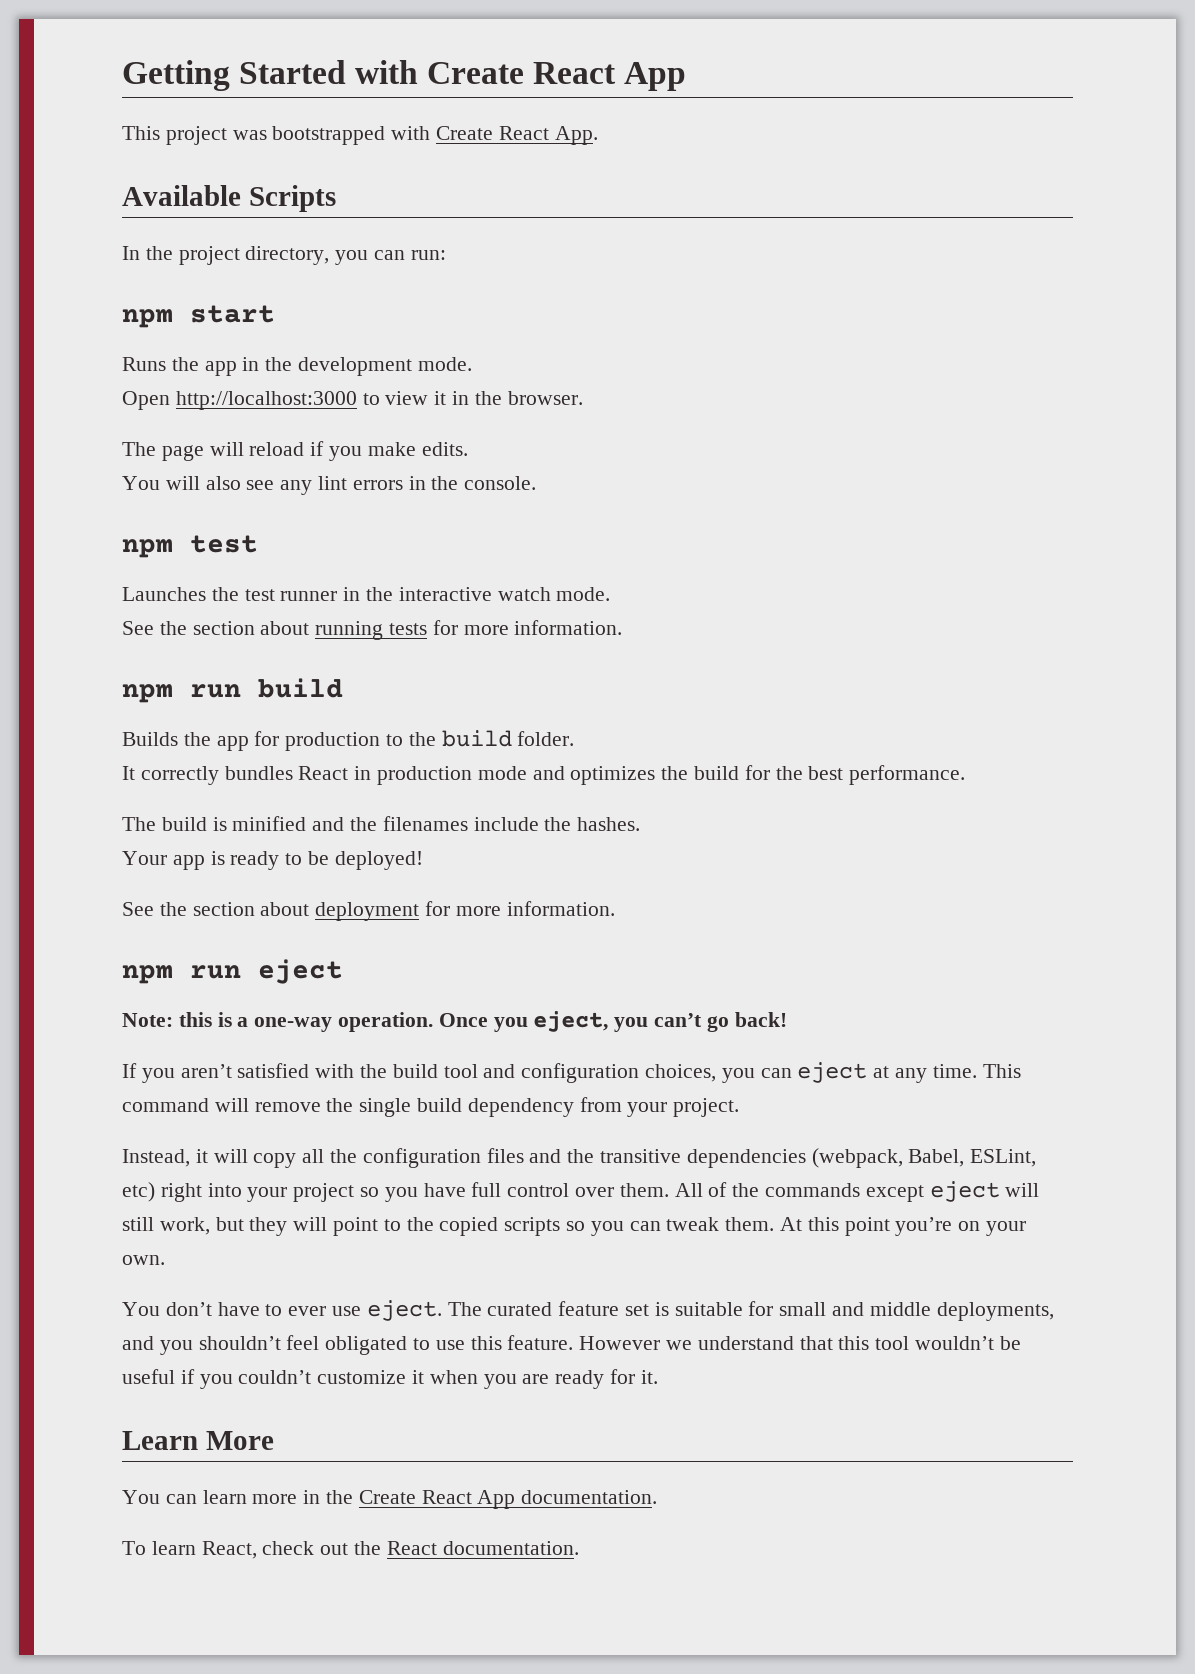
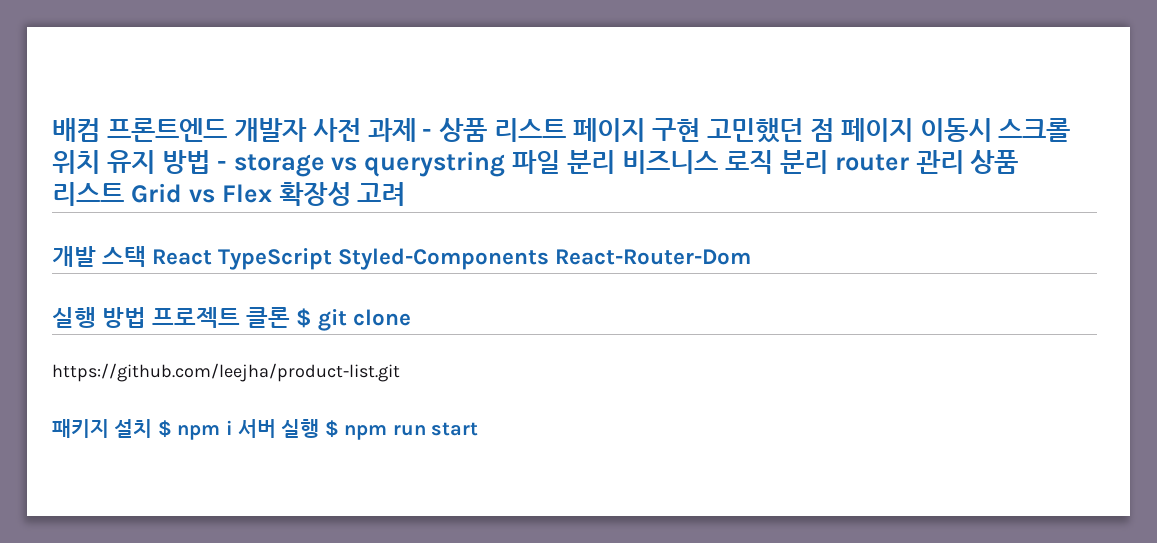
[122,60,687,91] [122,126,598,145] [122,185,336,212] [122,246,446,265] [122,305,275,328] [122,357,472,376] [122,391,583,410] [122,441,468,461] [122,476,537,495] [122,535,258,558] [122,587,611,601] [122,620,623,640] [122,678,343,703] [122,730,575,751] [122,765,966,785] [122,816,641,831] [122,851,423,870] [122,901,615,921] [122,959,343,984] [122,1011,787,1032] [122,1062,1021,1083] [122,1097,740,1117] [122,1148,1037,1168] [122,1181,1040,1202] [122,1217,1027,1236] [122,1255,165,1265] [122,1300,1054,1321] [122,1335,1021,1355] [122,1369,658,1389] [122,1431,274,1450] [122,1490,658,1509] [122,1541,579,1559] Getting Started with Create React App // This project was bootstrapped with Create React App. // Available Scripts // In the project directory, you can run: // npm start // Runs the app in the development mode. // Open http://localhost:3000 to view it in the browser. // The page will reload if you make edits. // You will also see any lint errors in the console. // npm test // Launches the test runner in the interactive watch mode. // See the section about running tests for more information. // npm run build // Builds the app for production to the build folder. // It correctly bundles React in production mode and optimizes the build for the best performance. // The build is minified and the filenames include the hashes. // Your app is ready to be deployed! // See the section about deployment for more information. // npm run eject // Note: this is a one-way operation. Once you eject, you can’t go back! // If you aren’t satisfied with the build tool and configuration choices, you can eject at any time. This command will remove the single build dependency from your project. // Instead, it will copy all the configuration files and the transitive dependencies (webpack, Babel, ESLint, etc) right into your project so you have full control over them. All of the commands except eject will still work, but they will point to the copied scripts so you can tweak them. At this point you’re on your own. // You don’t have to ever use eject. The curated feature set is suitable for small and middle deployments, and you shouldn’t feel obligated to use this feature. However we understand that this tool wouldn’t be useful if you couldn’t customize it when you are ready for it. // Learn More // You can learn more in the Create React App documentation. // To learn React, check out the React documentation. -> [52,118,1071,143] [52,150,1019,177] [52,182,406,206] [52,246,752,270] [52,307,412,331] [52,363,400,382] [52,419,478,440] 배컴 프론트엔드 개발자 사전 과제 - 상품 리스트 페이지 구현 고민했던 점 페이지 이동시 스크롤 위치 유지 방법 - storage vs querystring 파일 분리 비즈니스 로직 분리 router 관리 상품 리스트 Grid vs Flex 확장성 고려 // 개발 스택 React TypeScript Styled-Components React-Router-Dom // 실행 방법 프로젝트 클론 $ git clone // https://github.com/leejha/product-list.git // 패키지 설치 $ npm i 서버 실행 $ npm run start

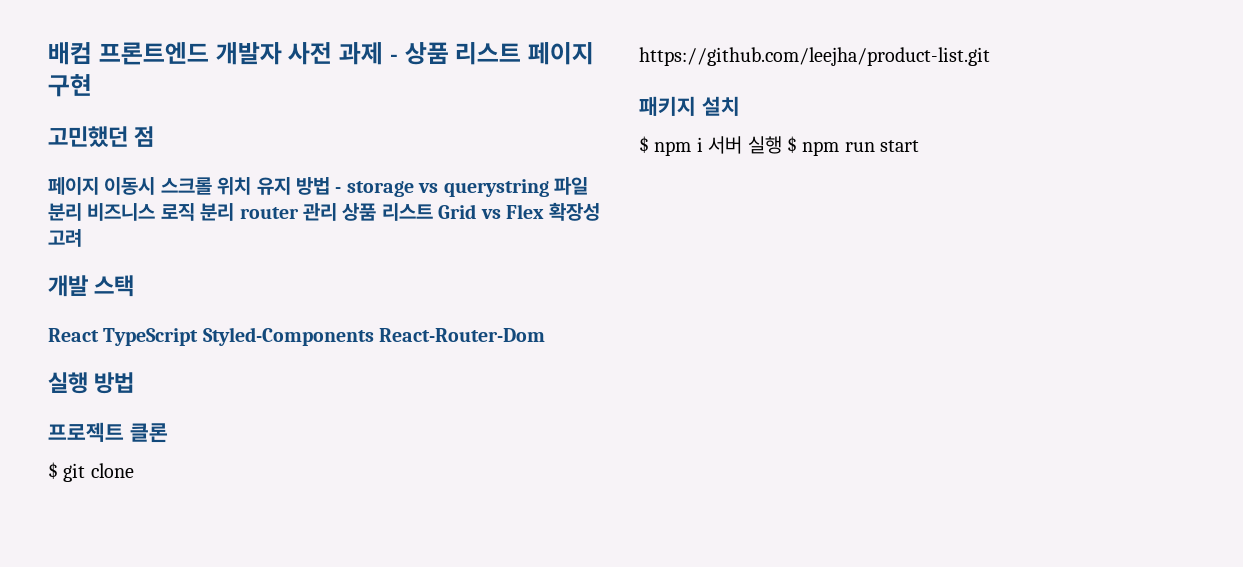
(700, 130) none -> (92, 85) //
(834, 130) none -> (155, 136) //
(147, 256) none -> (135, 286) //
(147, 317) none -> (135, 383) //
(291, 317) none -> (168, 433) //
(153, 428) none -> (740, 106) //

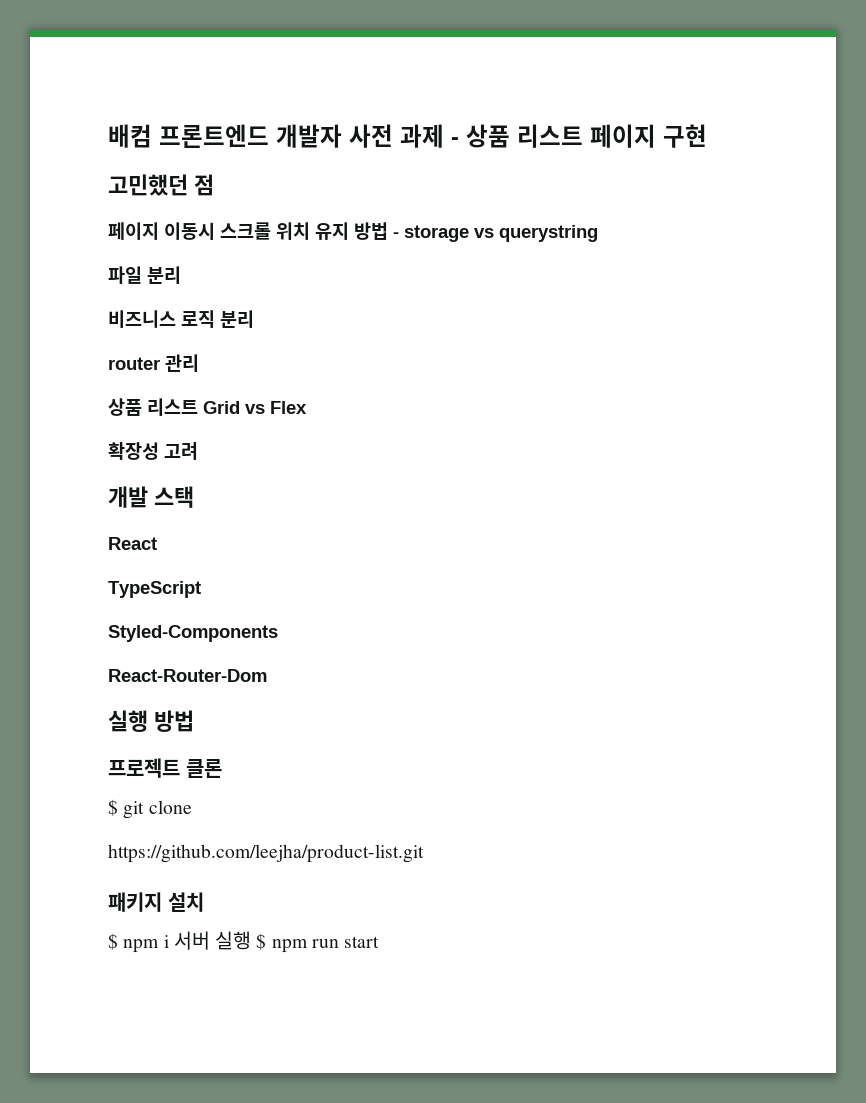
(549, 188) none -> (598, 233) //
(82, 212) none -> (181, 275) //
(235, 212) none -> (254, 319) //
(337, 212) none -> (199, 363) //
(544, 211) none -> (307, 407) //
(99, 335) none -> (157, 543) //
(199, 337) none -> (201, 589) //
(374, 336) none -> (278, 633) //

